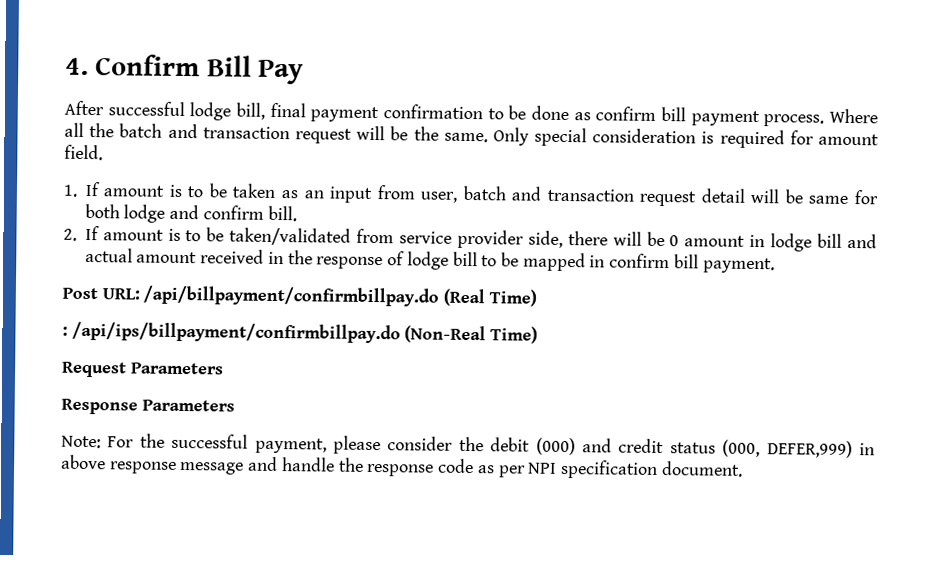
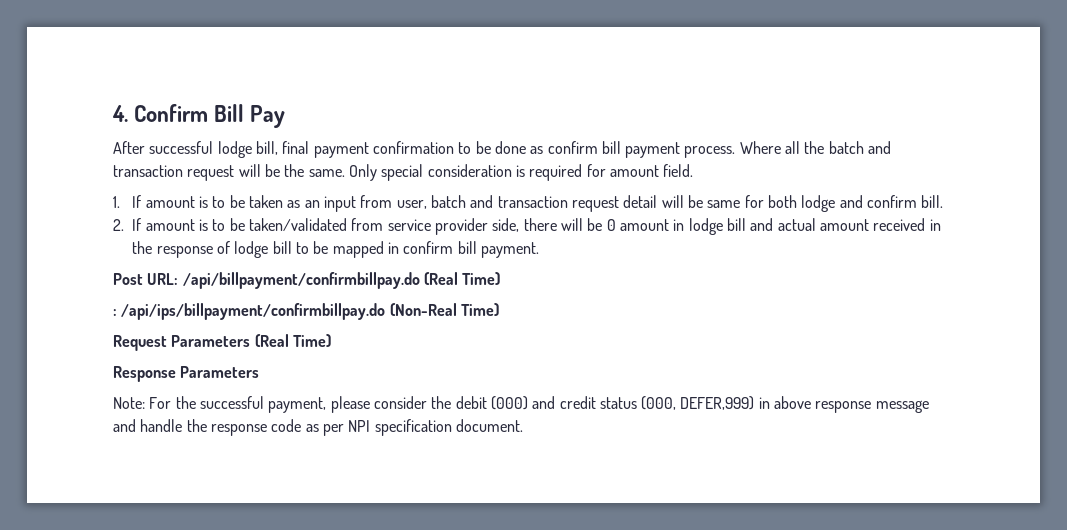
(224, 368) none -> [254,334,331,347] (Real Time)

